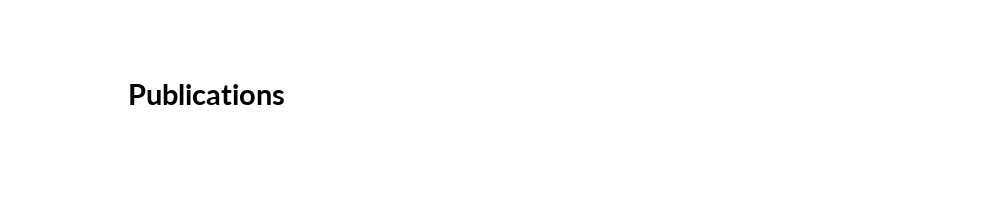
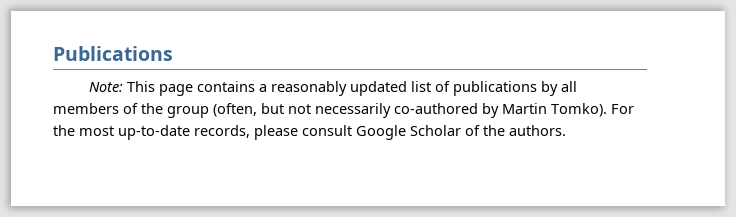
(285, 94) none -> [89,81,578,96] [53,103,634,118] [53,125,566,140] // Note: This page contains a reasonably updated list of publications by all members of the group (often, but not necessarily co-authored by Martin Tomko). For the most up-to-date records, please consult Google Scholar of the authors.

